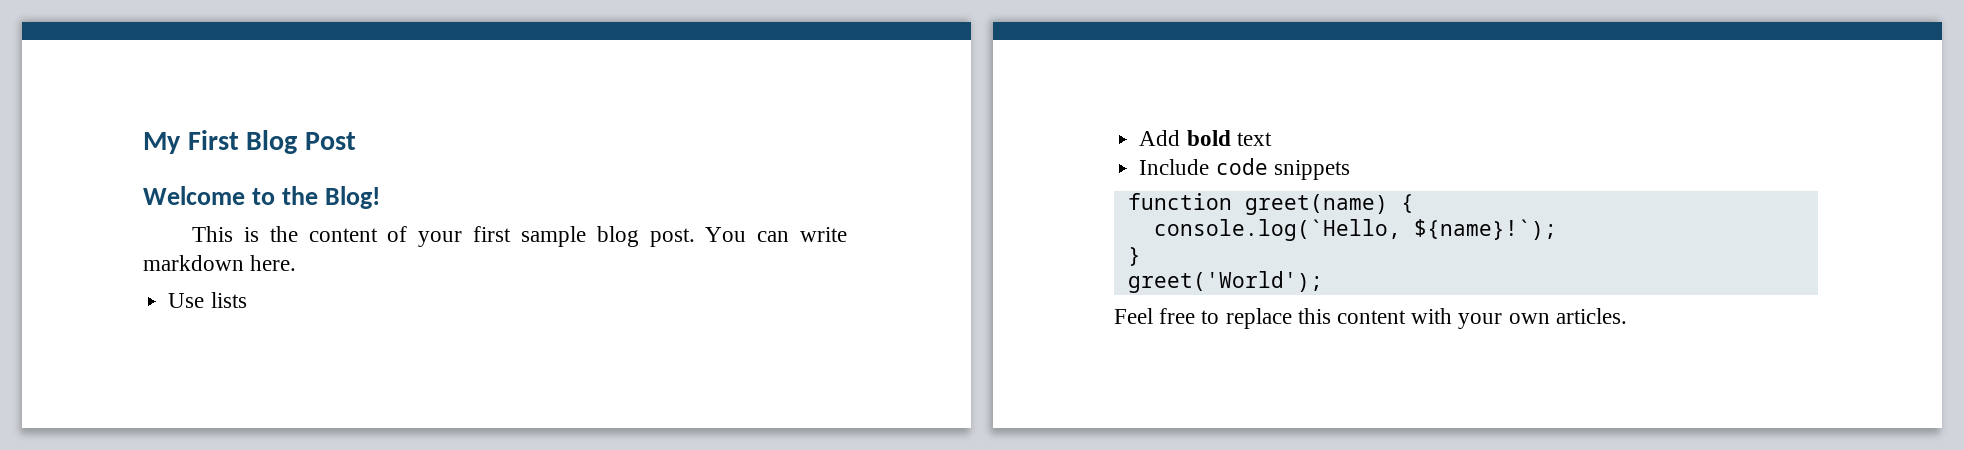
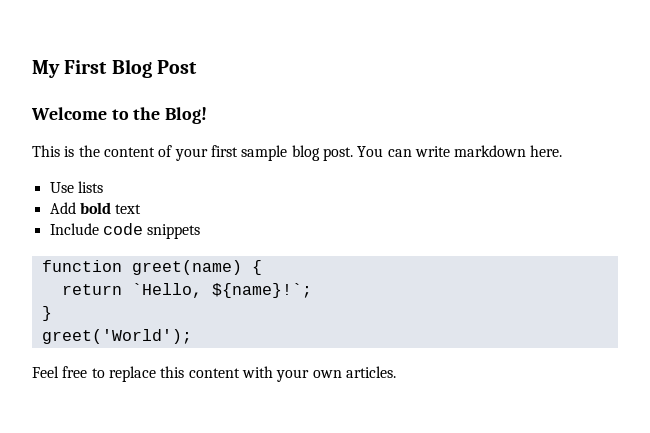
[1153,219,1557,241] console.log(`Hello, ${name}!`); -> [61,283,312,298] return `Hello, ${name}!`;

